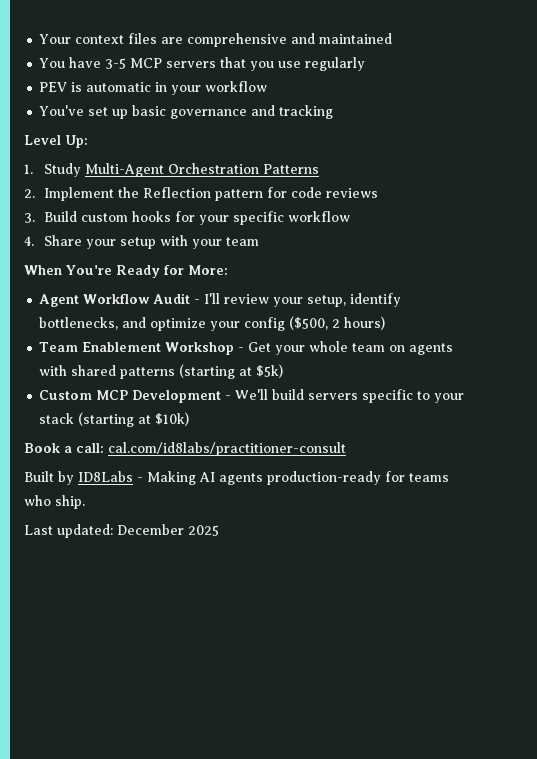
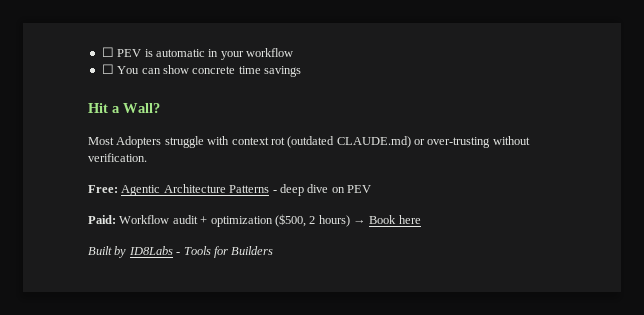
[39,33,393,47] [39,57,366,71] Your context files are comprehensive and maintained // You have 3-5 MCP servers that you use regularly // -> [101,47,114,57] ☐
[39,105,334,119] [24,135,88,148] [24,163,319,177] [24,187,378,201] [24,211,350,225] [24,235,259,249] [24,265,228,278] [39,293,402,307] [39,316,386,331] [39,341,454,355] [39,364,284,379] [39,389,465,403] [39,412,190,427] [24,442,346,456] [24,471,449,485] [24,495,85,509] [24,524,219,538] You've set up basic governance and tracking // Level Up: // 1. Study Multi-Agent Orchestration Patterns // 2. Implement the Reflection pattern for code reviews // 3. Build custom hooks for your specific workflow // 4. Share your setup with your team // When You're Ready for More: // Agent Workflow Audit - I'll review your setup, identify bottlenecks, and optimize your config ($500, 2 hours) // Team Enablement Workshop - Get your whole team on agents with shared patterns (starting at $5k) // Custom MCP Development - We'll build servers specific to your stack (starting at $10k) // Book a call: cal.com/id8labs/practitioner-consult // Built by ID8Labs - Making AI agents production-ready for teams who ship. // Last updated: December 2025 -> [101,64,301,77] [88,103,160,113] [88,136,530,148] [88,153,147,162] [88,184,371,196] [88,214,421,227] [88,246,274,258] ☐ You can show concrete time savings // Hit a Wall? // Most Adopters struggle with context rot (outdated CLAUDE.md) or over-trusting without verification. // Free: Agentic Architecture Patterns - deep dive on PEV // Paid: Workflow audit + optimization ($500, 2 hours) → Book here // Built by ID8Labs - Tools for Builders

